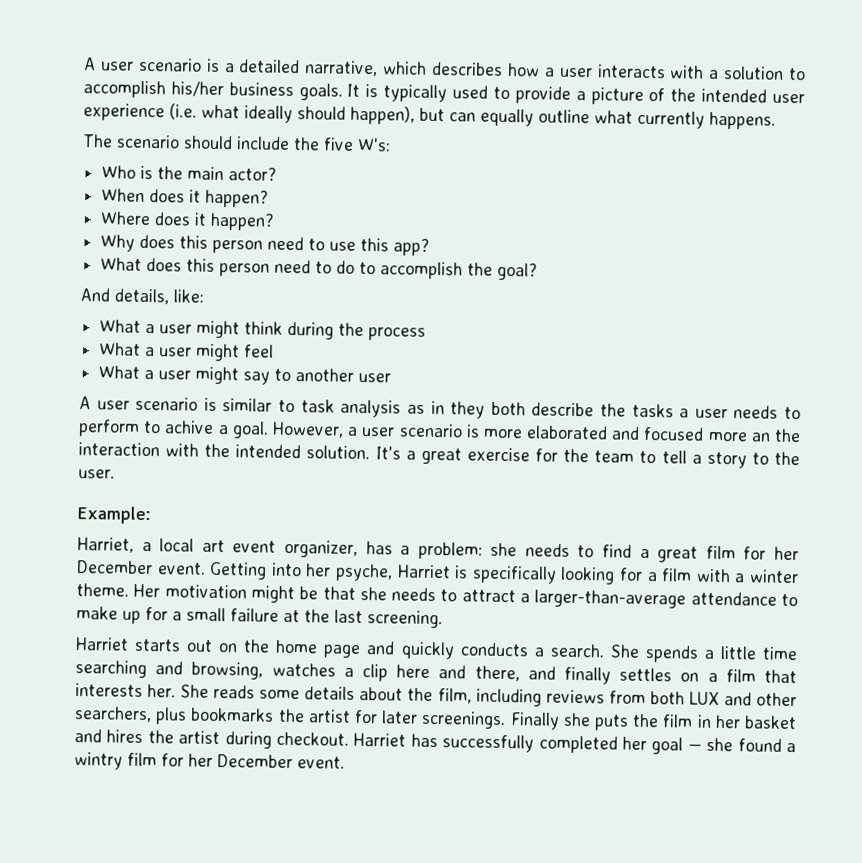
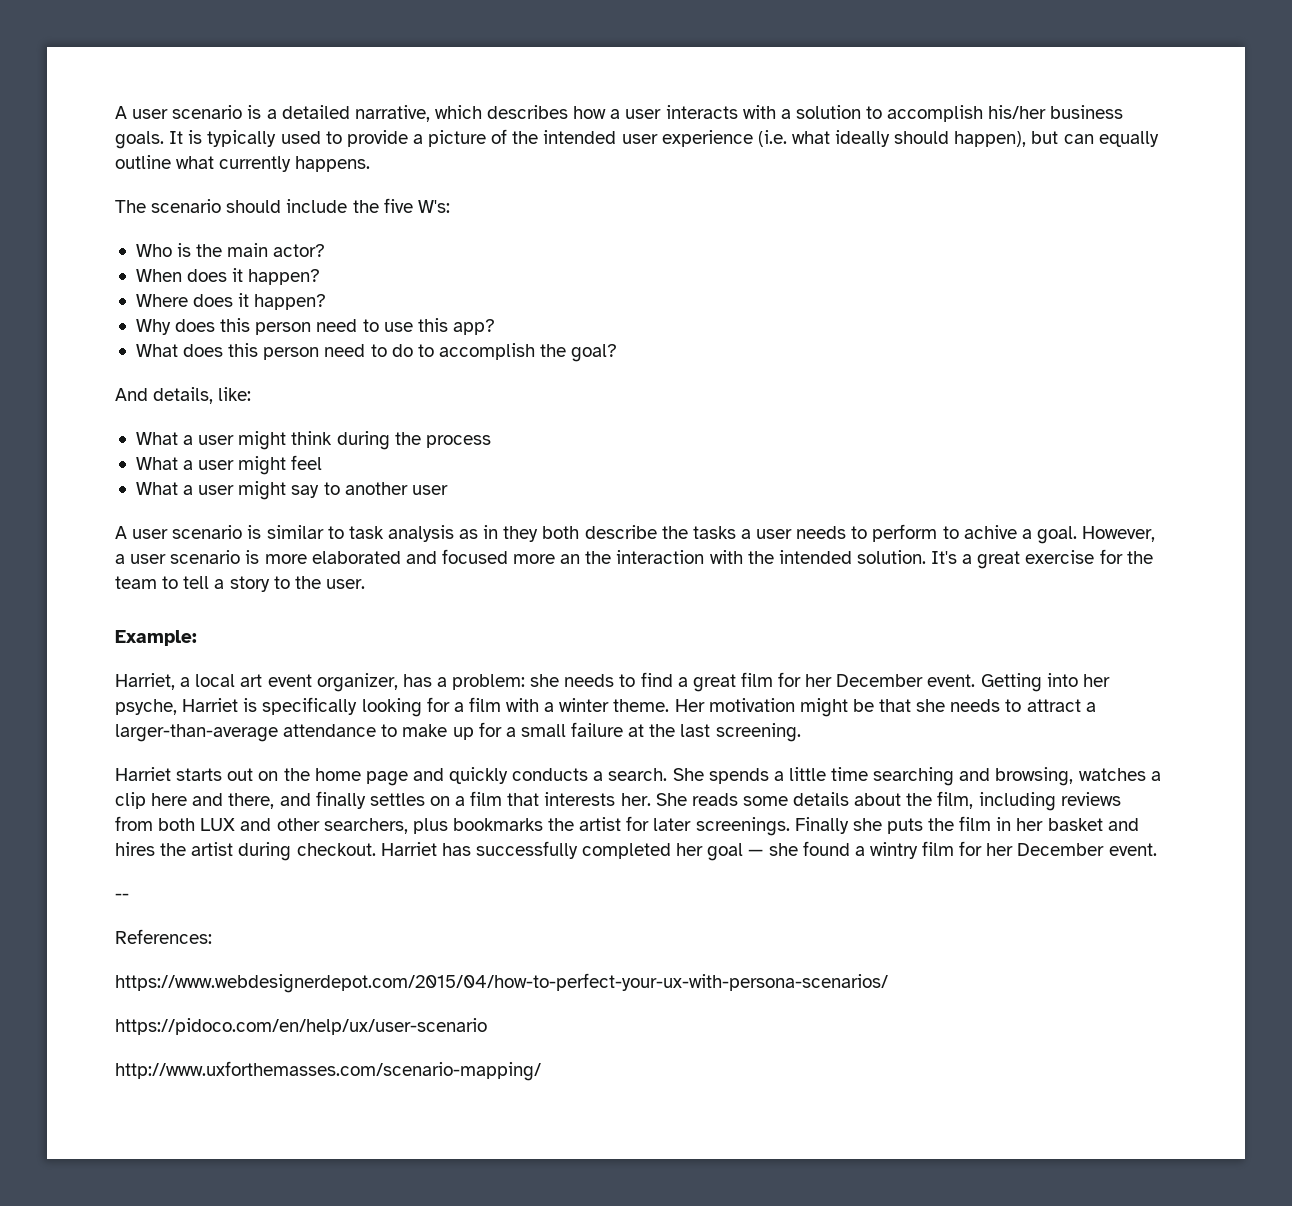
(345, 762) none -> [115,893,129,900] [115,929,212,944] [115,973,888,993] [115,1018,487,1035] [115,1061,541,1081] // -- // References: // https://www.webdesignerdepot.com/2015/04/how-to-perfect-your-ux-with-persona-scenarios/ // https://pidoco.com/en/help/ux/user-scenario // http://www.uxforthemasses.com/scenario-mapping/

